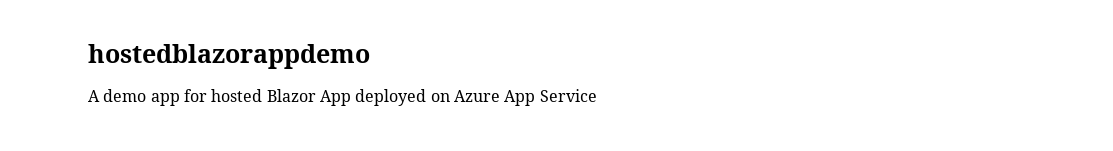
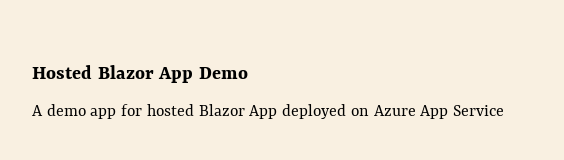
[88,44,370,69] hostedblazorappdemo -> [32,65,248,83] Hosted Blazor App Demo

